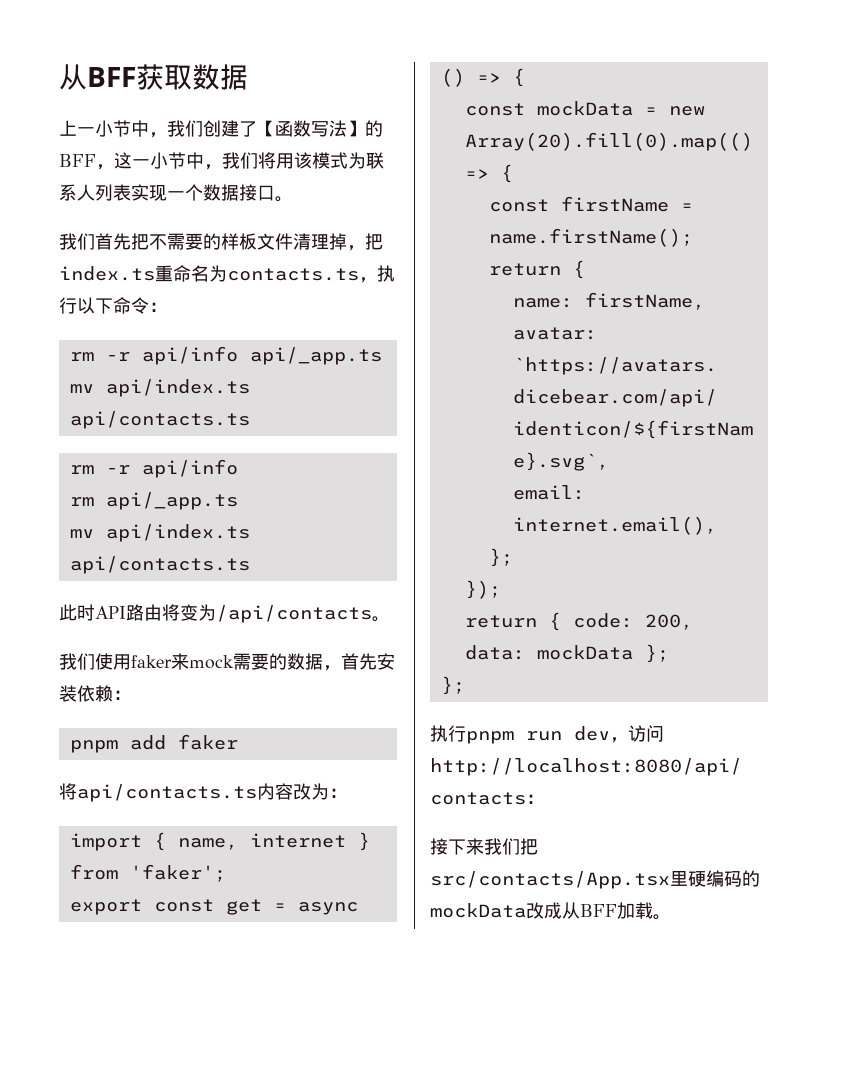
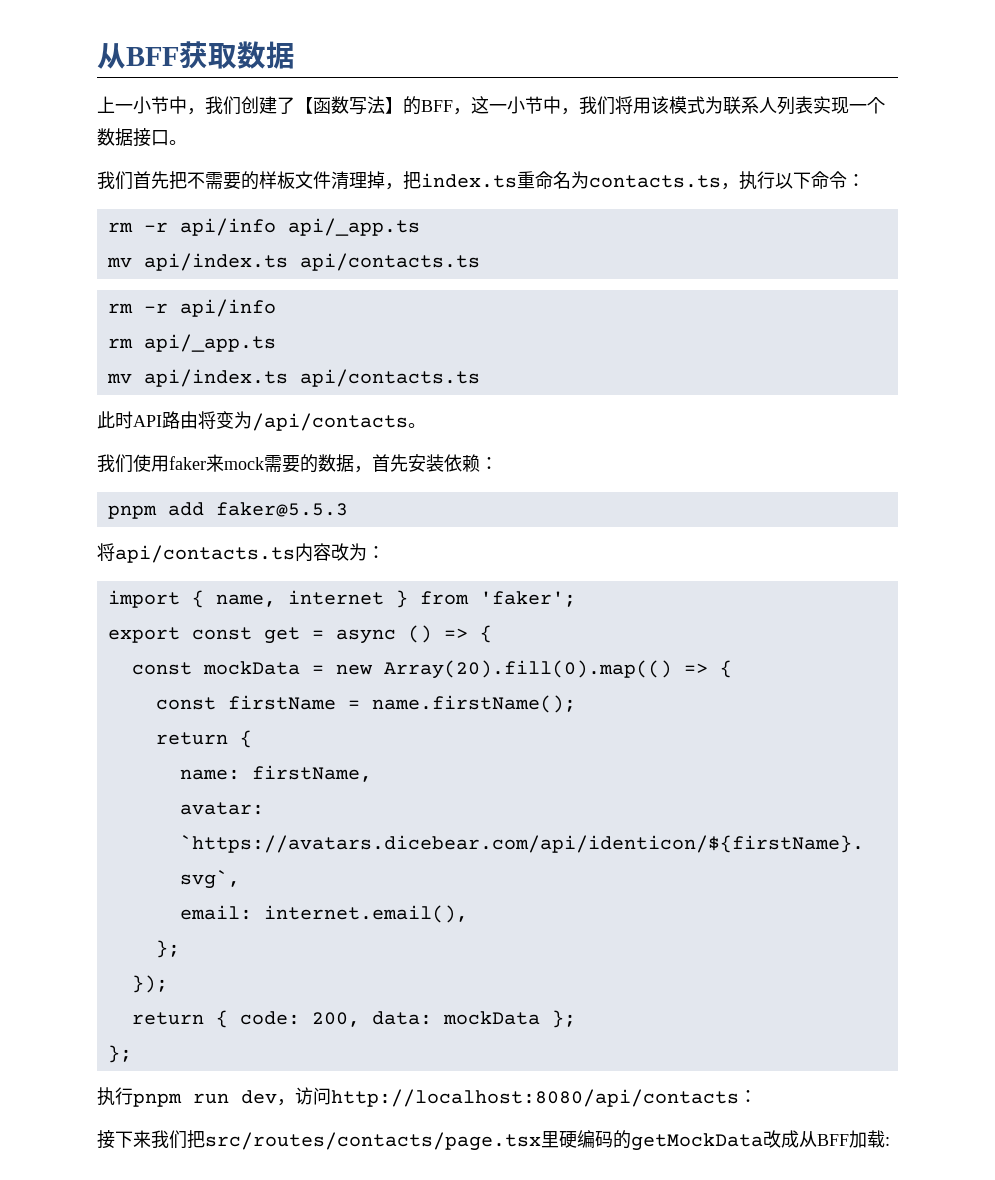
[177,734,238,750] faker -> [215,502,348,517] faker@5.5.3
[430,871,670,889] src/contacts/App.tsx -> [205,1132,541,1151] src/routes/contacts/page.tsx
[430,903,526,918] mockData -> [631,1133,763,1151] getMockData
[653,914,671,920] 。 -> [885,1137,890,1146] :

